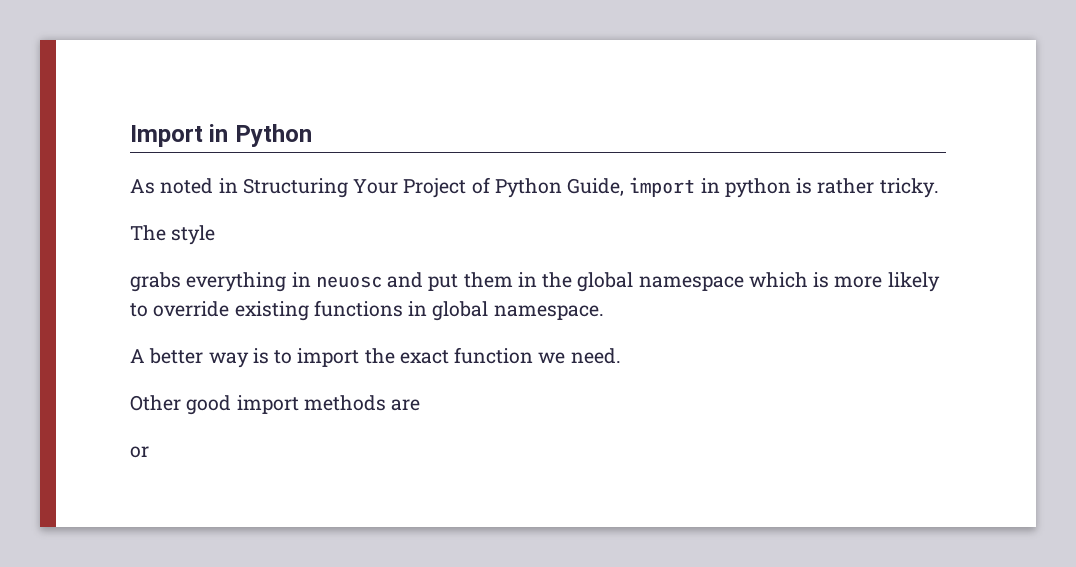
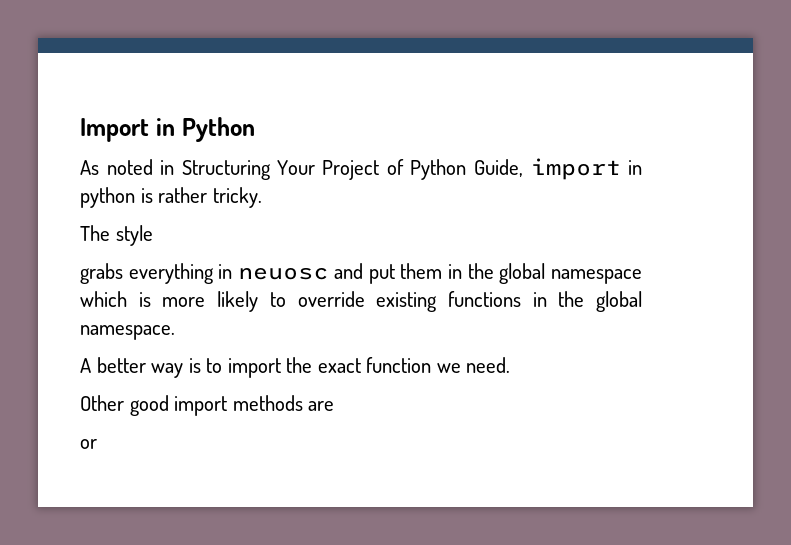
(428, 308) none -> [558,291,585,307] the

